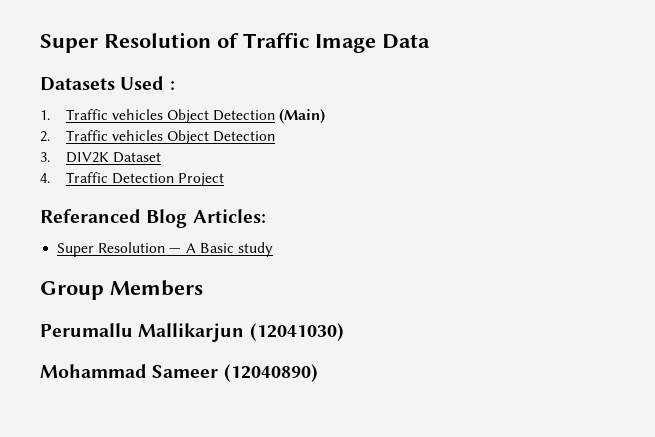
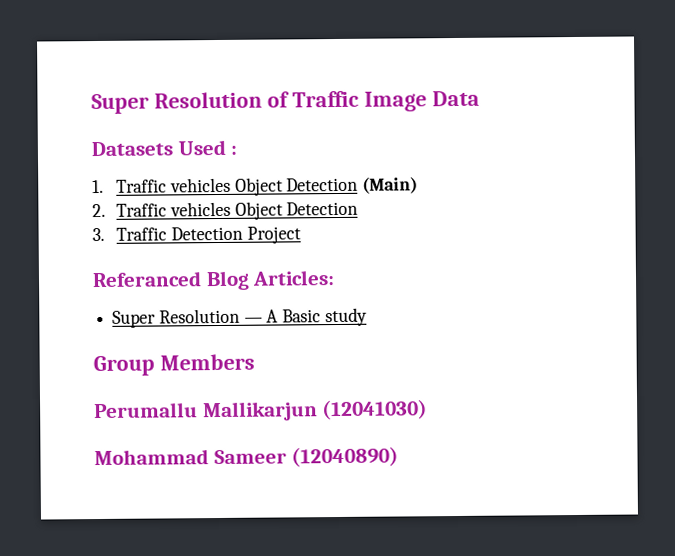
[65,152,161,163] [40,173,50,183] DIV2K Dataset // 4. -> (105, 234) none

